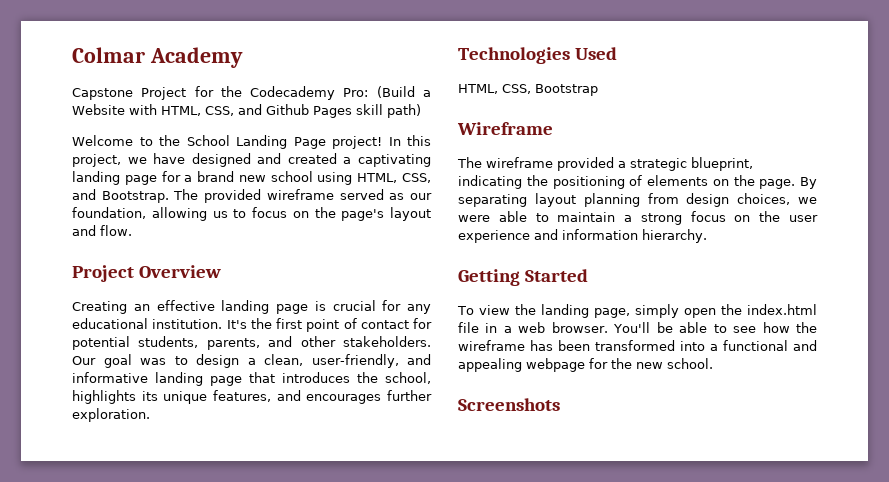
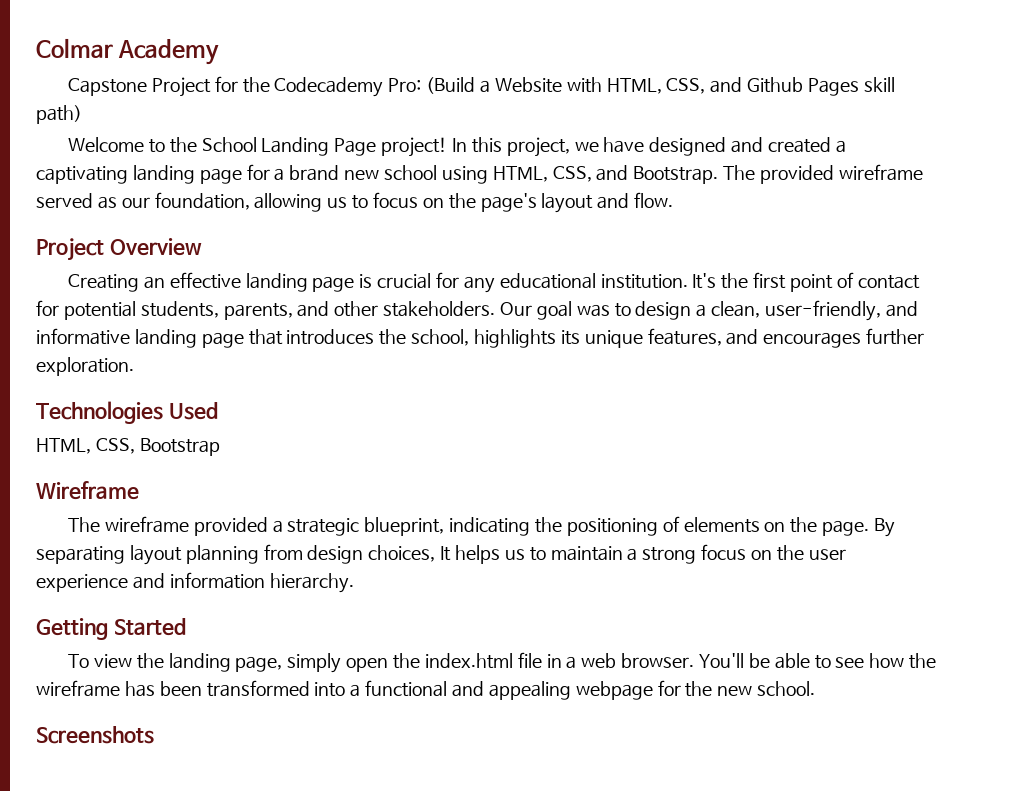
[798,197,817,204] [458,211,527,222] we were able -> [440,545,525,564] It helps us

